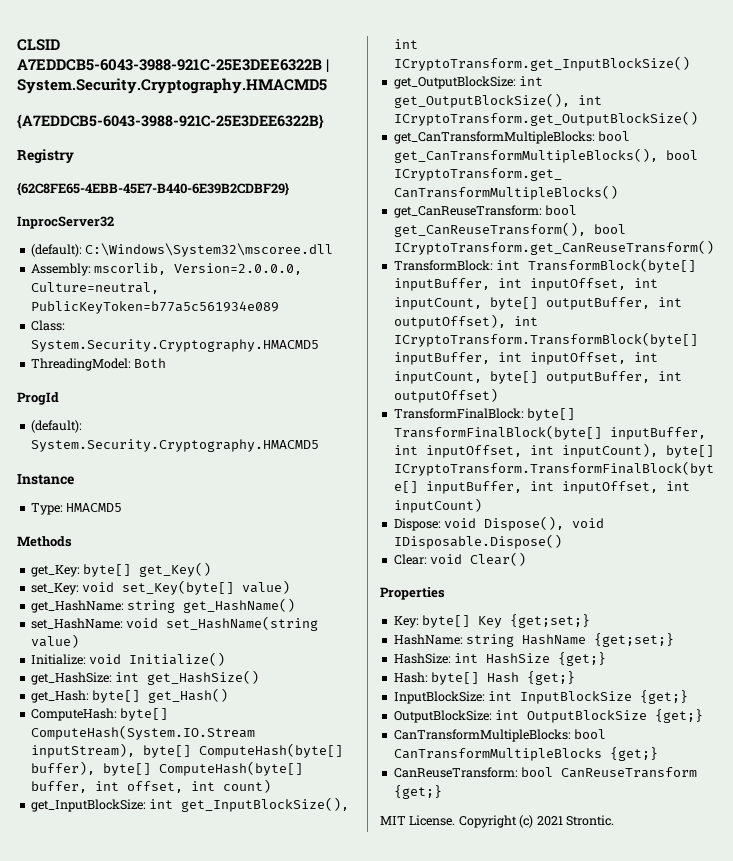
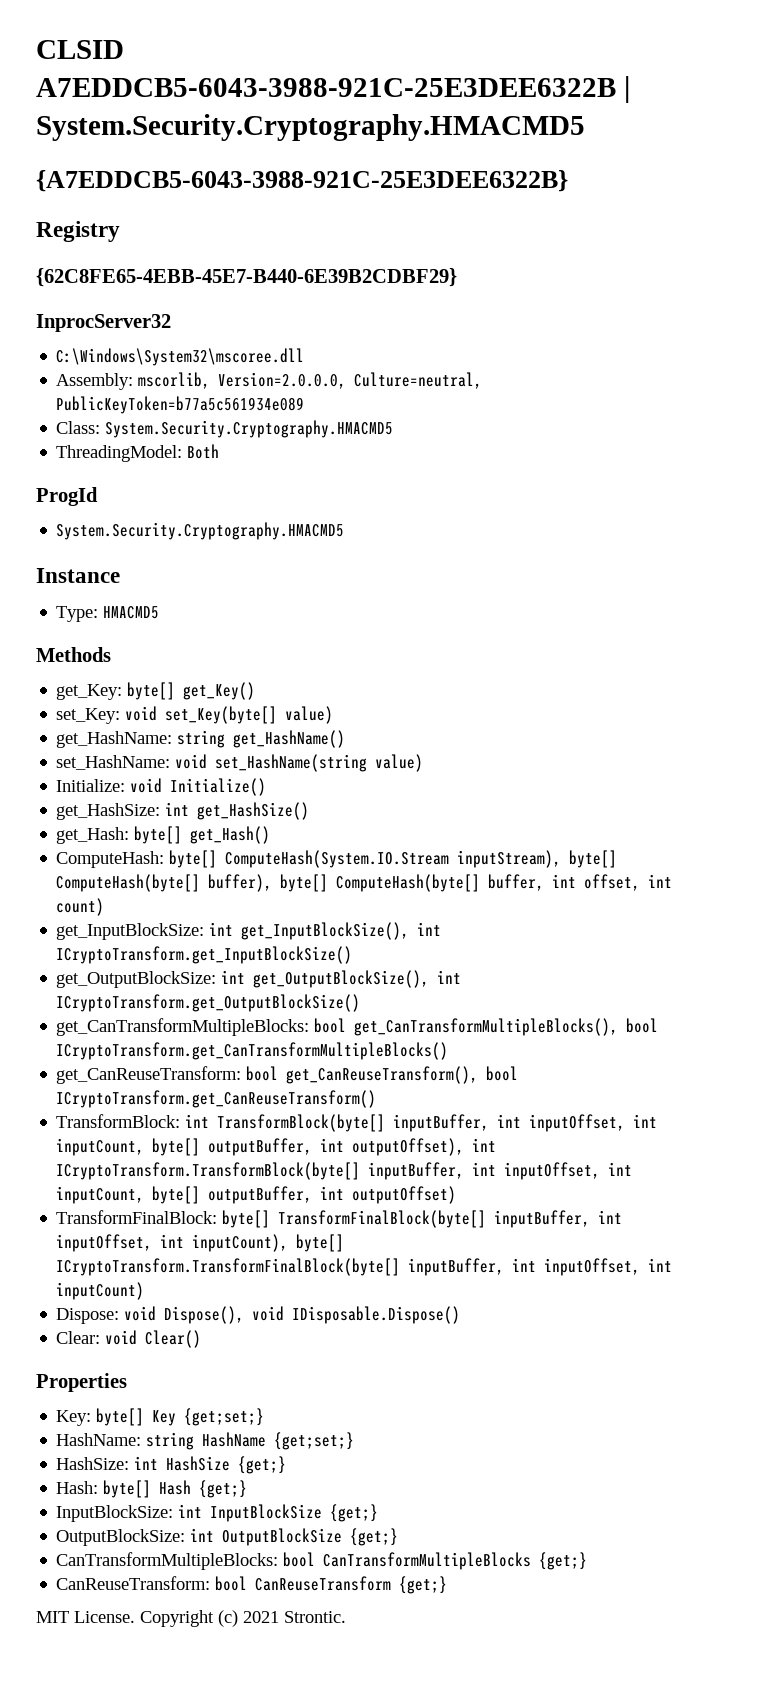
[30,244,82,257] (default): -> (171, 323) none
[30,420,82,433] (default): -> (98, 496) none

